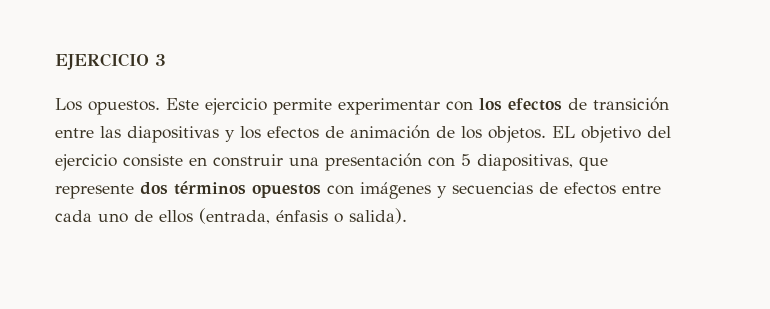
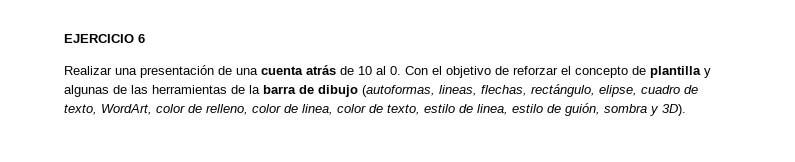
[155,54,166,66] [55,97,669,115] [55,125,671,143] [55,153,608,171] [55,181,661,199] [55,208,407,224] 3 // Los opuestos. Este ejercicio permite experimentar con los efectos de transición entre las diapositivas y los efectos de animación de los objetos. EL objetivo del ejercicio consiste en construir una presentación con 5 diapositivas, que represente dos términos opuestos con imágenes y secuencias de efectos entre cada uno de ellos (entrada, énfasis o salida). -> [138,34,145,43] [64,65,711,78] [64,84,698,97] [64,103,686,116] 6 // Realizar una presentación de una cuenta atrás de 10 al 0. Con el objetivo de reforzar el concepto de plantilla y algunas de las herramientas de la barra de dibujo (autoformas, lineas, flechas, rectángulo, elipse, cuadro de texto, WordArt, color de relleno, color de linea, color de texto, estilo de linea, estilo de guión, sombra y 3D).

